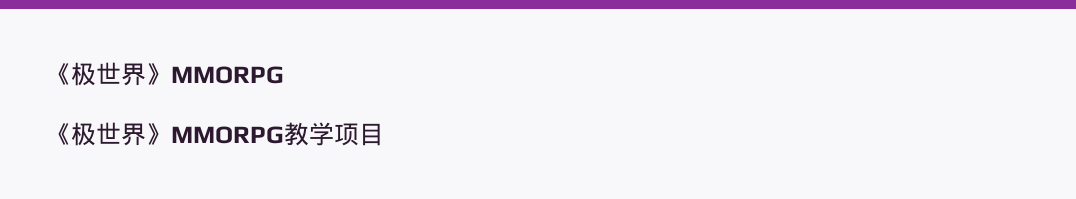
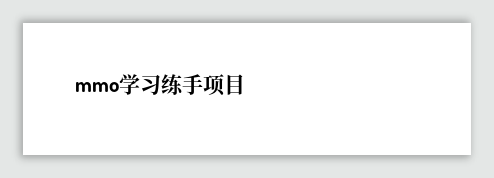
[46,62,284,86] [46,122,334,146] 《极世界》MMORPG // 《极世界》MMORPG教学 -> [75,74,203,95] mmo学习练手

